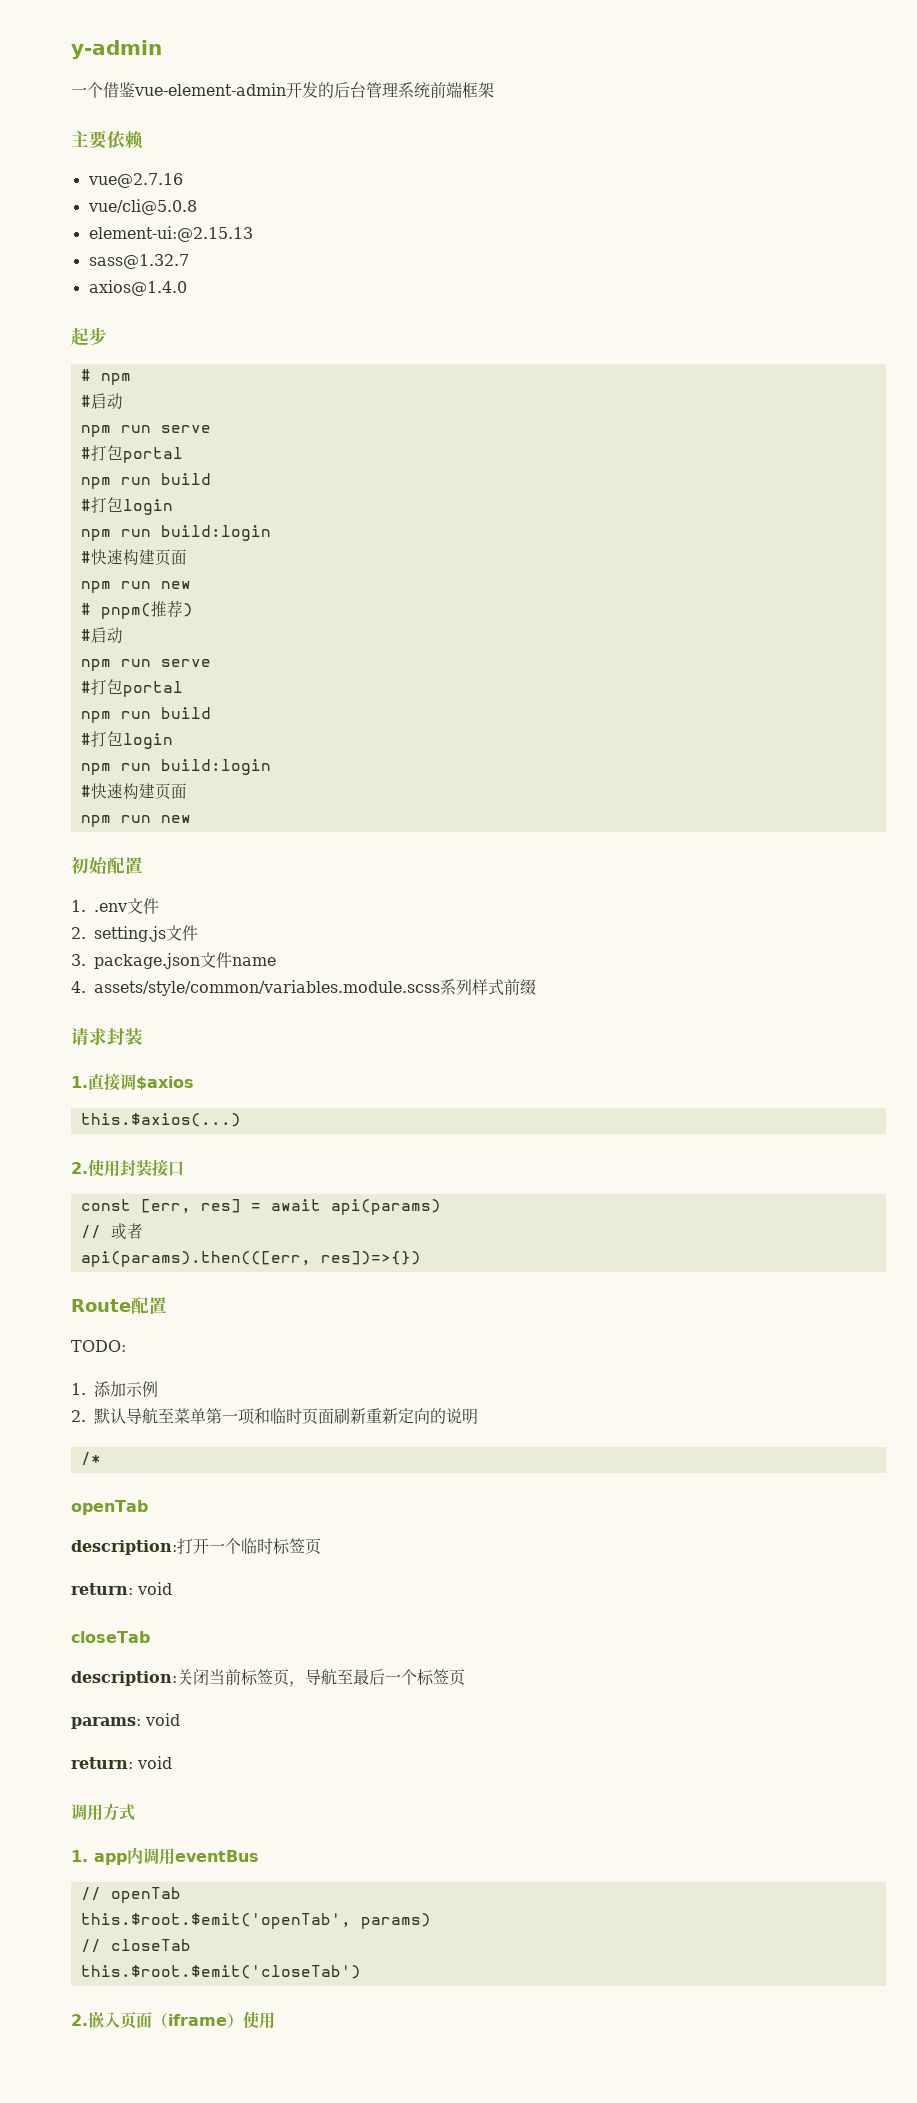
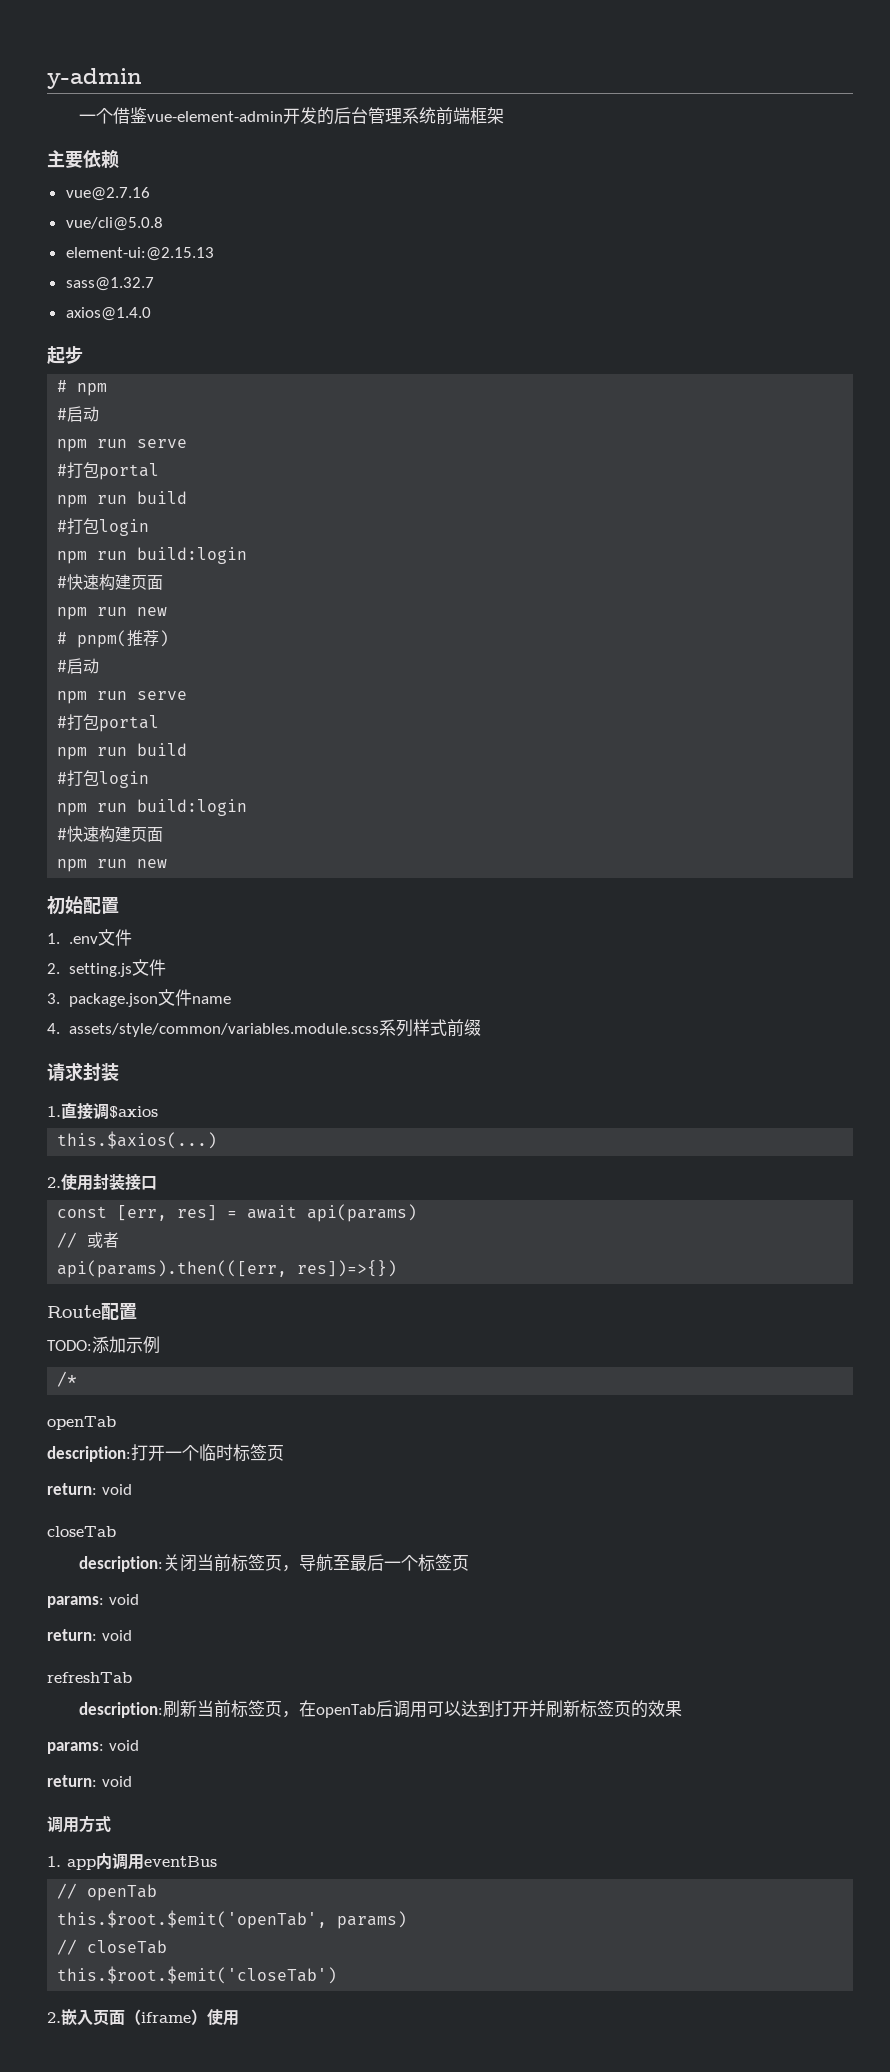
[71,1383,86,1395] // 1. -> (92, 1345) none
[71,1408,478,1425] // 2.默认导航至菜单第一项和临时页面刷新重新定向的说明 -> (160, 1345) none
(172, 1762) none -> [47,1672,132,1683] [79,1700,683,1718] [47,1740,139,1754] [47,1775,132,1787] // refreshTab // description:刷新当前标签页，在openTab后调用可以达到打开并刷新标签页的效果 // params: void // return: void

